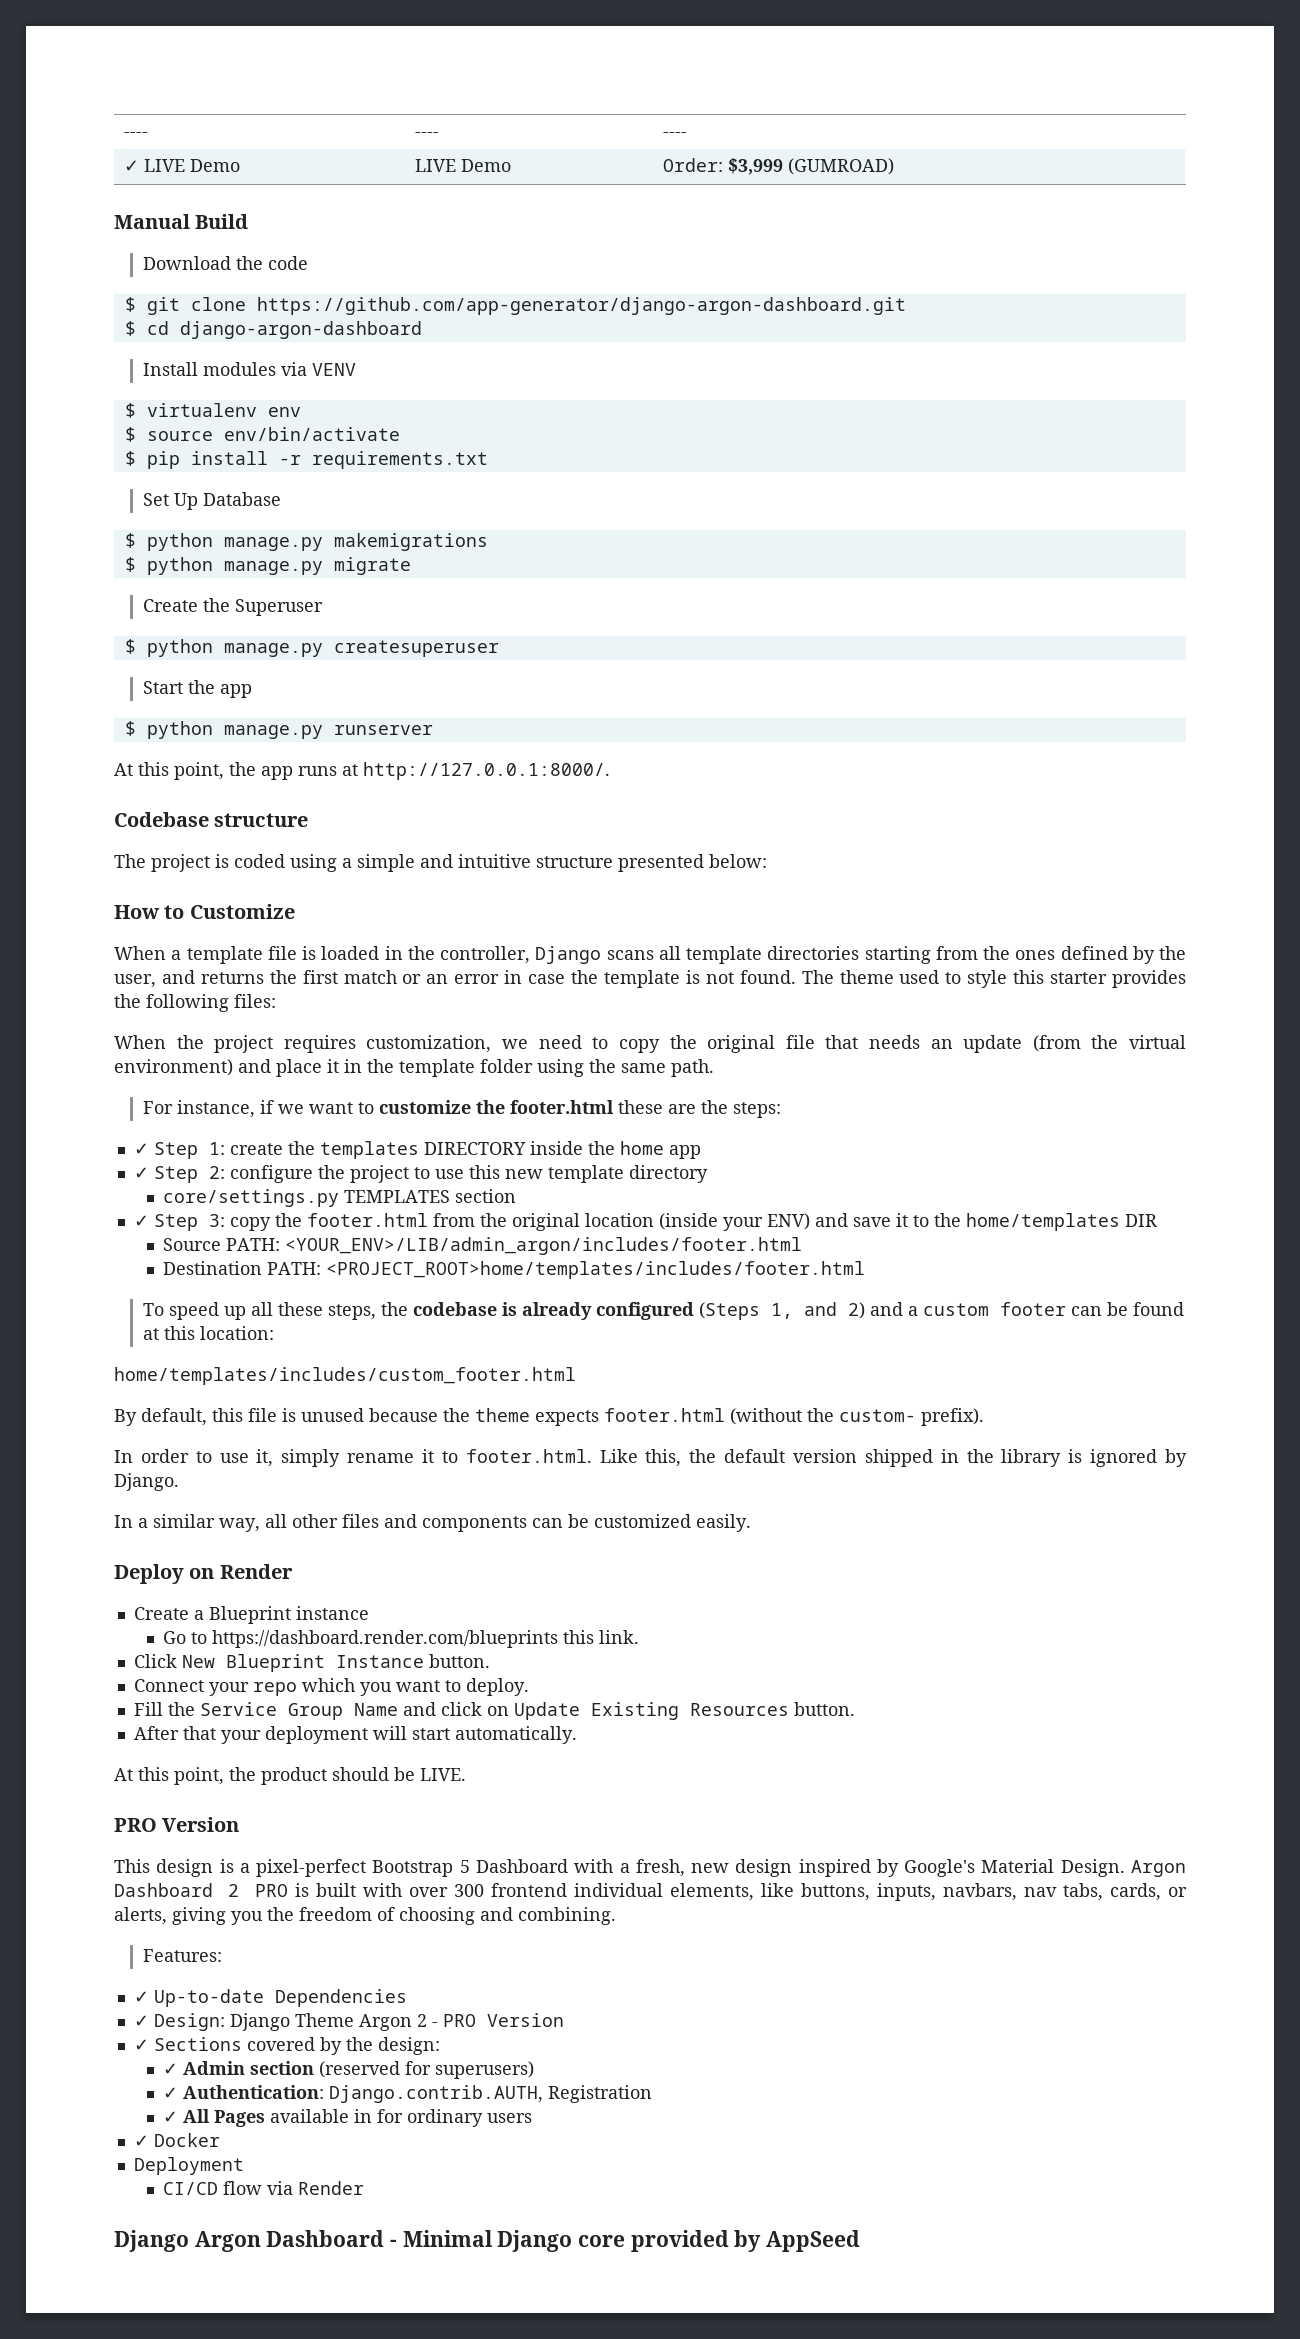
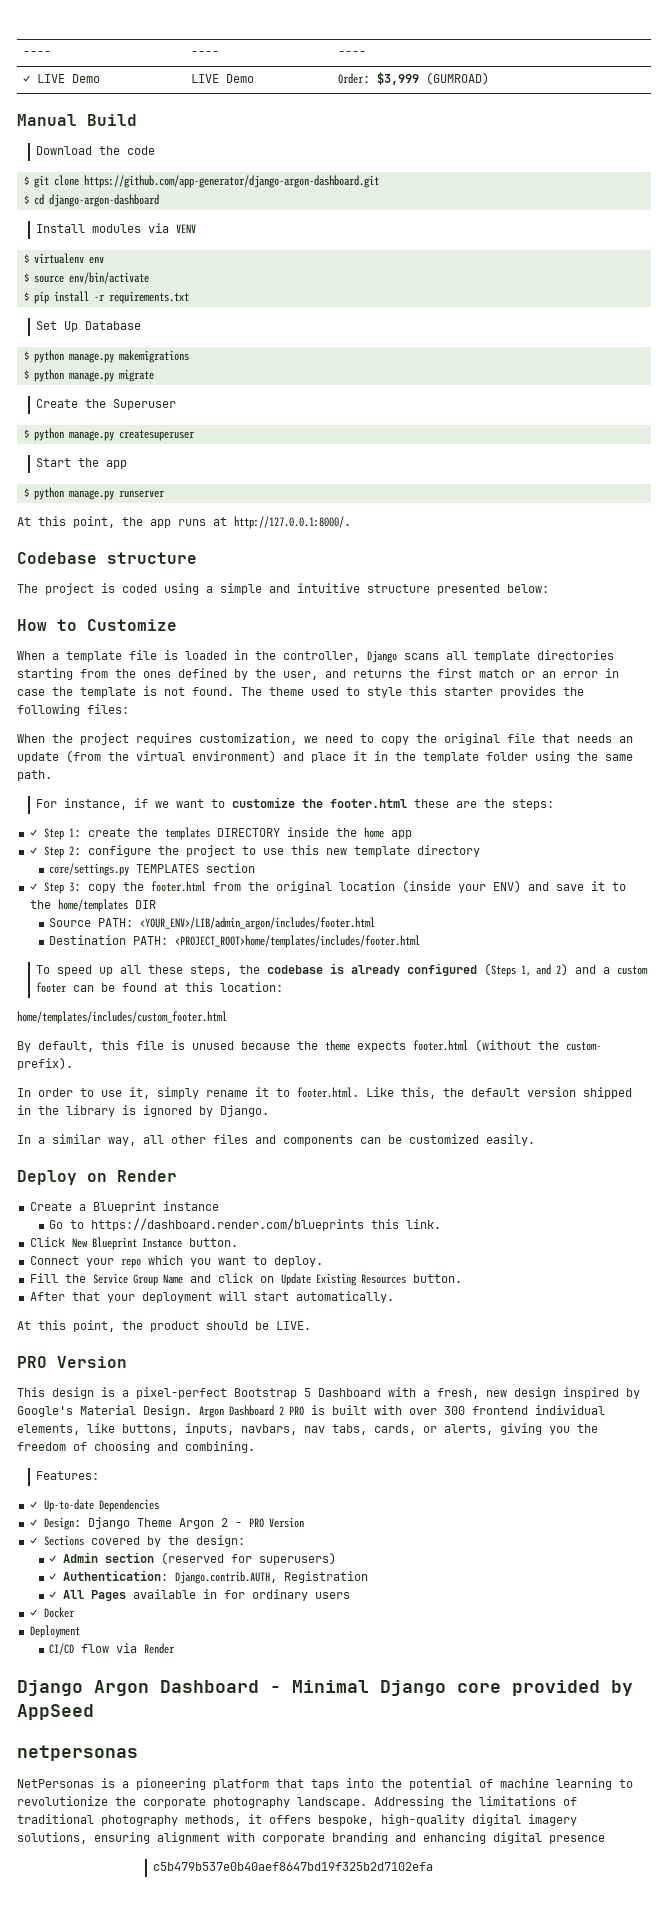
(861, 2241) none -> [17,1745,138,1761] [17,1778,633,1790] [17,1796,577,1808] [17,1814,577,1826] [17,1832,605,1844] [152,1862,433,1871] // netpersonas // NetPersonas is a pioneering platform that taps into the potential of machine learning to revolutionize the corporate photography landscape. Addressing the limitations of traditional photography methods, it offers bespoke, high-quality digital imagery solutions, ensuring alignment with corporate branding and enhancing digital presence // c5b479b537e0b40aef8647bd19f325b2d7102efa

